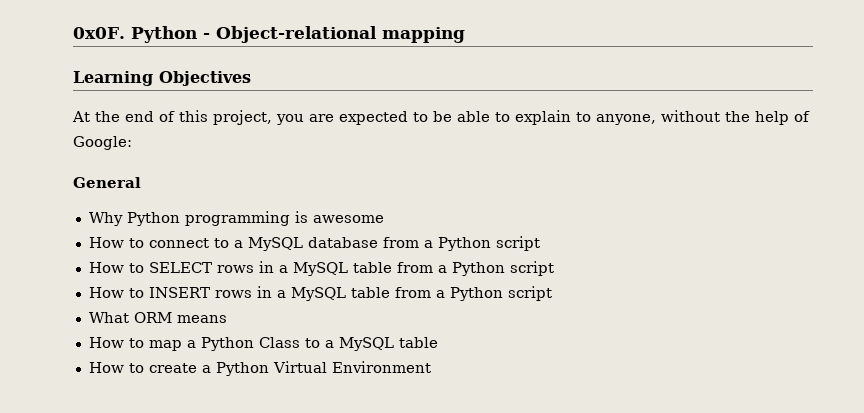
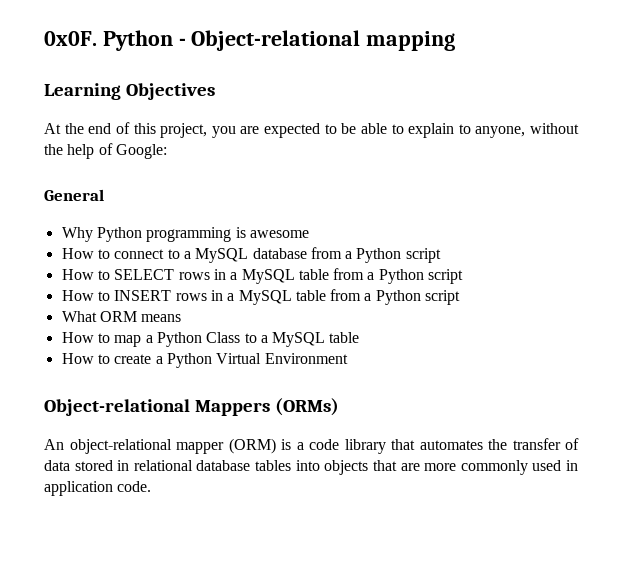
(431, 367) none -> [44,398,340,416] [44,438,579,454] [44,460,579,475] [44,481,152,496] // Object-relational Mappers (ORMs) // An object-relational mapper (ORM) is a code library that automates the transfer of data stored in relational database tables into objects that are more commonly used in application code.

